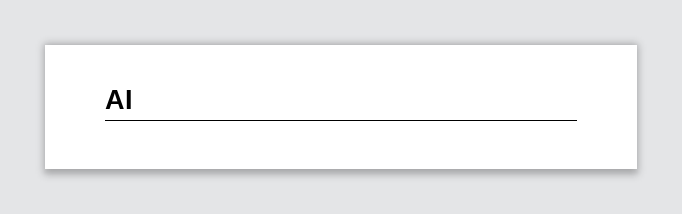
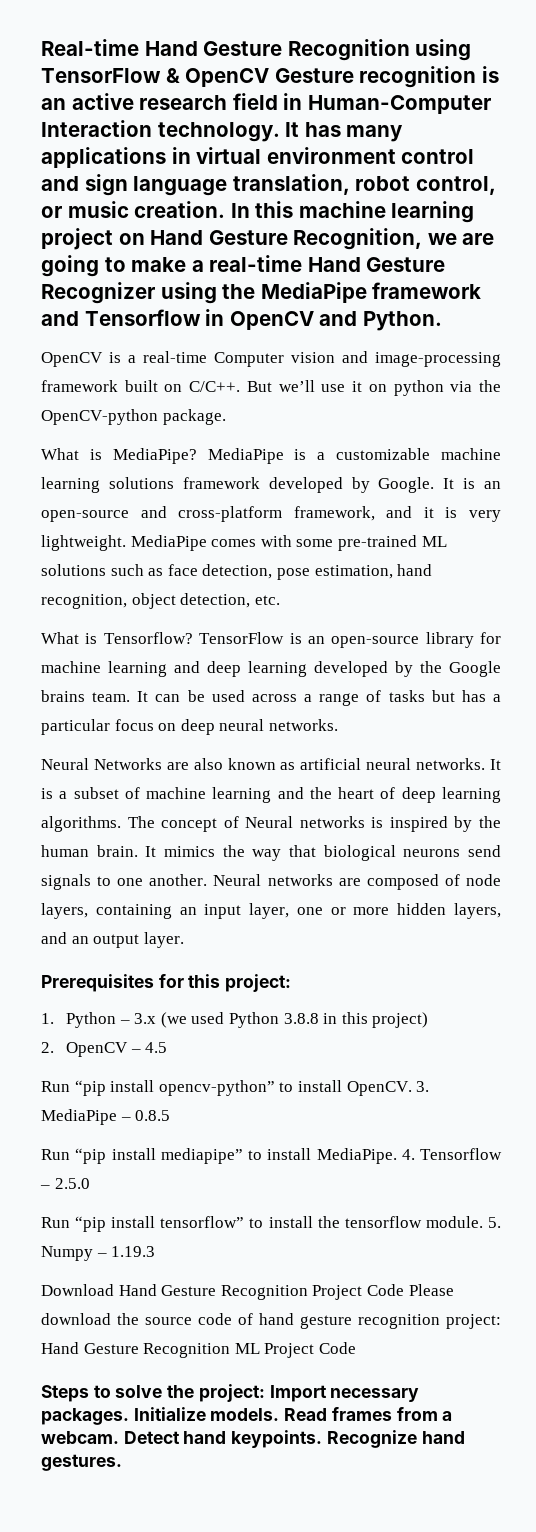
[105,90,133,109] AI -> [41,39,472,61] [41,66,499,88] [41,93,491,114] [41,120,404,142] [41,147,475,168] [41,174,496,196] [41,201,475,223] [41,228,495,250] [41,255,446,277] [41,282,482,304] [41,309,442,331] [41,351,501,367] [41,380,502,396] [41,409,226,425] [41,448,501,464] [41,477,501,493] [41,506,501,522] [41,535,447,551] [41,564,433,580] [41,593,280,609] [41,632,501,648] [41,661,501,677] [41,690,501,706] [41,719,338,735] [41,758,502,770] [41,787,501,803] [41,816,501,832] [41,845,502,861] [41,874,501,890] [41,903,501,919] [41,932,184,948] [41,974,292,992] [41,1012,429,1028] [41,1042,168,1057] [41,1080,430,1096] [41,1109,171,1125] [41,1148,502,1164] [40,1178,90,1189] [41,1216,501,1232] [41,1246,156,1261] [41,1284,454,1300] [41,1313,501,1329] [41,1342,356,1358] [41,1384,420,1402] [41,1407,453,1425] [41,1430,465,1448] [41,1454,122,1471] Real-time Hand Gesture Recognition using TensorFlow & OpenCV Gesture recognition is an active research field in Human-Computer Interaction technology. It has many applications in virtual environment control and sign language translation, robot control, or music creation. In this machine learning project on Hand Gesture Recognition, we are going to make a real-time Hand Gesture Recognizer using the MediaPipe framework and Tensorflow in OpenCV and Python. // OpenCV is a real-time Computer vision and image-processing framework built on C/C++. But we’ll use it on python via the OpenCV-python package. // What is MediaPipe? MediaPipe is a customizable machine learning solutions framework developed by Google. It is an open-source and cross-platform framework, and it is very lightweight. MediaPipe comes with some pre-trained ML solutions such as face detection, pose estimation, hand recognition, object detection, etc. // What is Tensorflow? TensorFlow is an open-source library for machine learning and deep learning developed by the Google brains team. It can be used across a range of tasks but has a particular focus on deep neural networks. // Neural Networks are also known as artificial neural networks. It is a subset of machine learning and the heart of deep learning algorithms. The concept of Neural networks is inspired by the human brain. It mimics the way that biological neurons send signals to one another. Neural networks are composed of node layers, containing an input layer, one or more hidden layers, and an output layer. // Prerequisites for this project: // 1. Python – 3.x (we used Python 3.8.8 in this project) // 2. OpenCV – 4.5 // Run “pip install opencv-python” to install OpenCV. 3. MediaPipe – 0.8.5 // Run “pip install mediapipe” to install MediaPipe. 4. Tensorflow – 2.5.0 // Run “pip install tensorflow” to install the tensorflow module. 5. Numpy – 1.19.3 // Download Hand Gesture Recognition Project Code Please download the source code of hand gesture recognition project: Hand Gesture Recognition ML Project Code // Steps to solve the project: Import necessary packages. Initialize models. Read frames from a webcam. Detect hand keypoints. Recognize hand gestures.

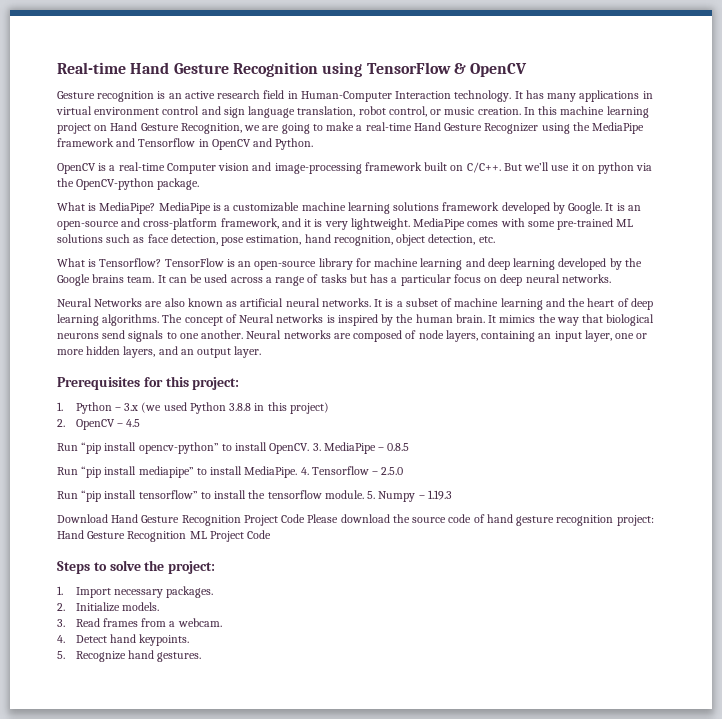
(270, 77) none -> (528, 70) //
(265, 1393) none -> [57,586,63,595] // 1.
(129, 1416) none -> [57,603,65,611] // 2.
(280, 1414) none -> [57,619,65,627] // 3.
(119, 1437) none -> [57,635,65,643] // 4.
(323, 1439) none -> [57,651,65,659] // 5.

